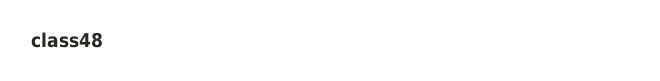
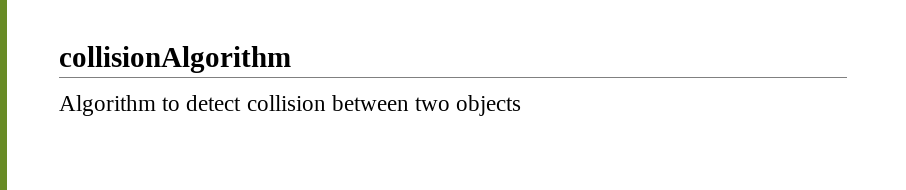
[31,32,103,48] class48 -> [59,46,291,73] [59,95,522,116] collisionAlgorithm // Algorithm to detect collision between two objects

